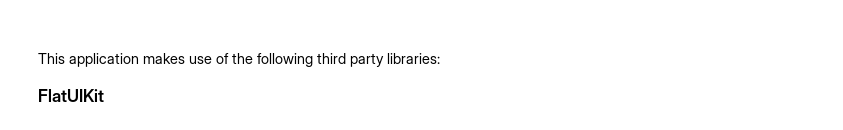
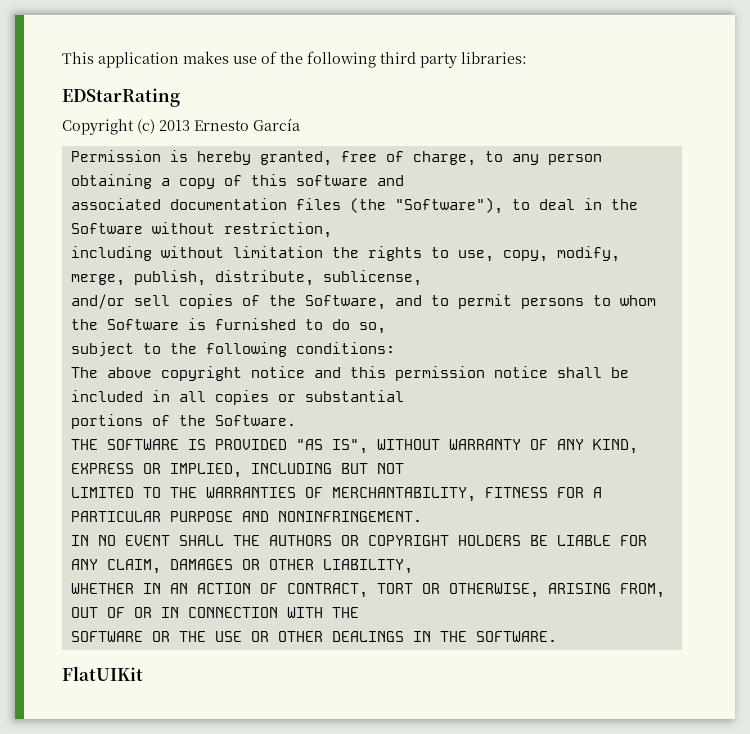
(440, 58) none -> [62,88,180,107] [62,118,300,135] [70,150,602,166] [70,174,404,189] [70,198,638,214] [70,222,332,238] [70,246,620,262] [70,270,422,286] [70,294,656,310] [70,318,386,334] [70,342,395,357] [70,366,629,381] [70,390,404,405] [70,414,296,429] [70,439,638,454] [70,463,404,478] [70,487,602,502] [70,511,422,522] [70,535,647,546] [70,559,413,574] [70,583,665,598] [70,607,359,618] [70,631,557,642] // EDStarRating // Copyright (c) 2013 Ernesto García // Permission is hereby granted, free of charge, to any person obtaining a copy of this software and // associated documentation files (the "Software"), to deal in the Software without restriction, // including without limitation the rights to use, copy, modify, merge, publish, distribute, sublicense, // and/or sell copies of the Software, and to permit persons to whom the Software is furnished to do so, // subject to the following conditions: // The above copyright notice and this permission notice shall be included in all copies or substantial // portions of the Software. // THE SOFTWARE IS PROVIDED "AS IS", WITHOUT WARRANTY OF ANY KIND, EXPRESS OR IMPLIED, INCLUDING BUT NOT // LIMITED TO THE WARRANTIES OF MERCHANTABILITY, FITNESS FOR A PARTICULAR PURPOSE AND NONINFRINGEMENT. // IN NO EVENT SHALL THE AUTHORS OR COPYRIGHT HOLDERS BE LIABLE FOR ANY CLAIM, DAMAGES OR OTHER LIABILITY, // WHETHER IN AN ACTION OF CONTRACT, TORT OR OTHERWISE, ARISING FROM, OUT OF OR IN CONNECTION WITH THE // SOFTWARE OR THE USE OR OTHER DEALINGS IN THE SOFTWARE.

